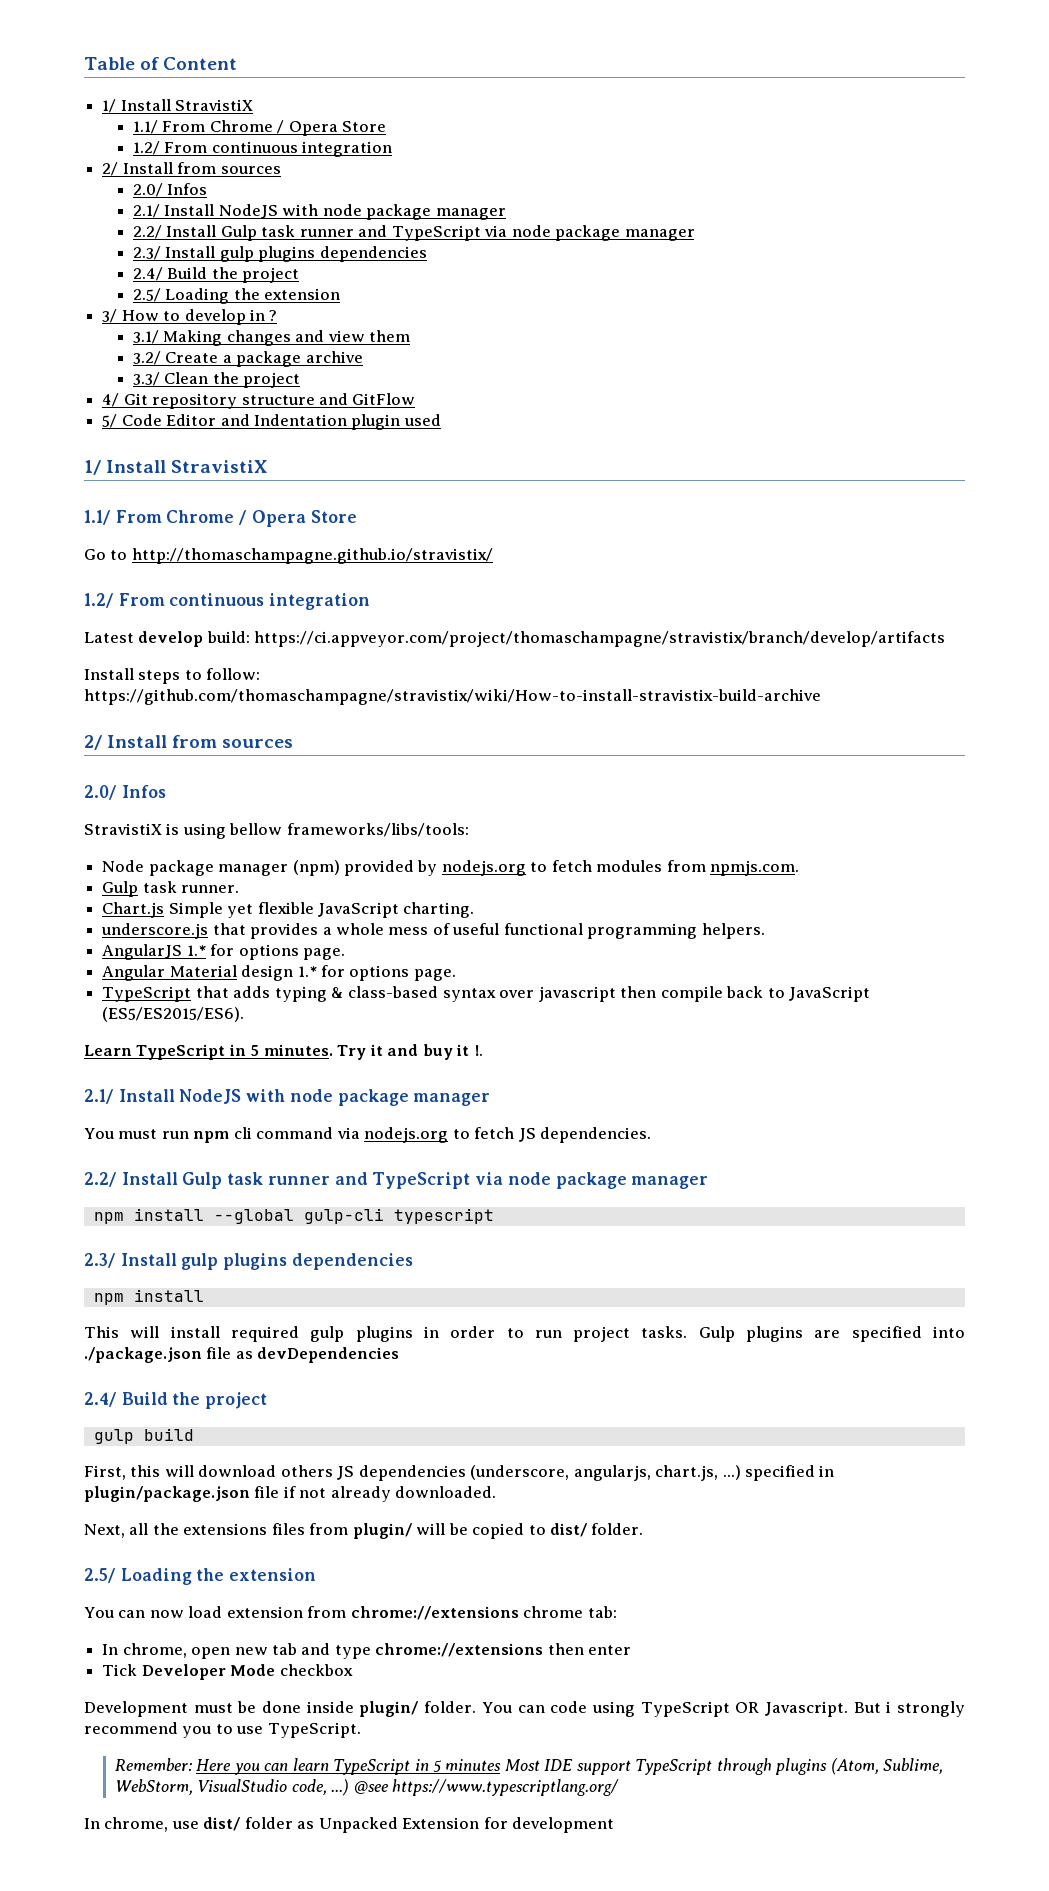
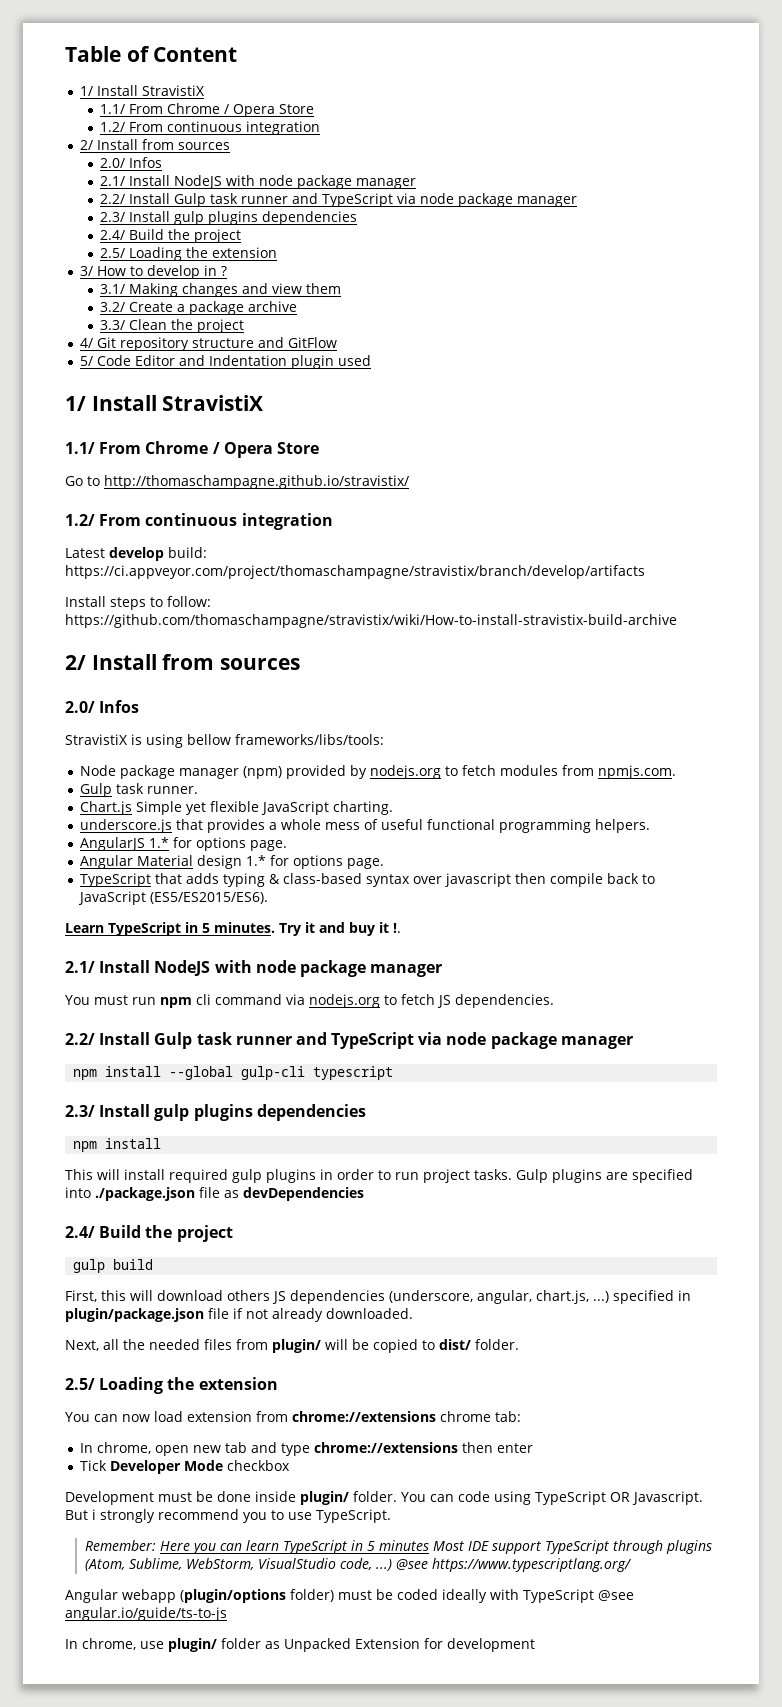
[573,1465,651,1481] angularjs, -> [477,1290,532,1304] angular,
[183,1523,268,1535] extensions -> [149,1339,200,1350] needed
(620, 1787) none -> [65,1589,634,1603] [65,1607,227,1621] // Angular webapp (plugin/options folder) must be coded ideally with TypeScript @see angular.io/guide/ts-to-js
[203,1817,241,1831] dist/ -> [168,1638,217,1652] plugin/

